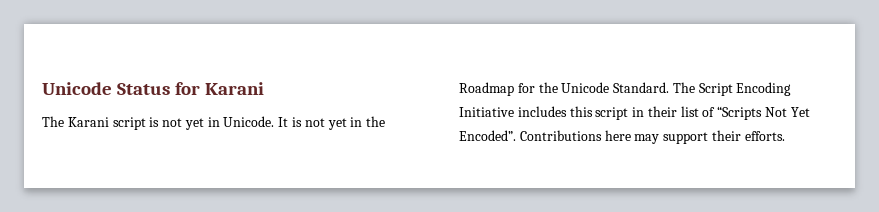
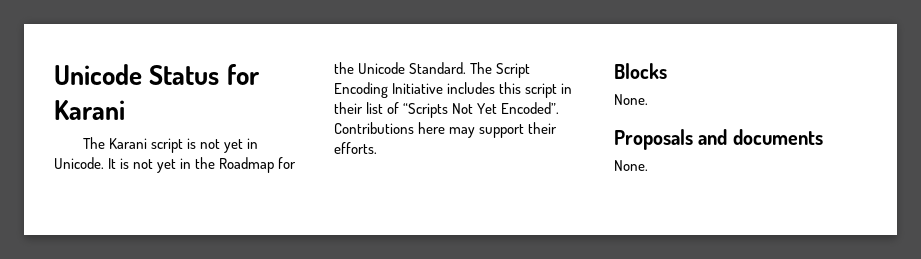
(785, 136) none -> [614,63,667,79] [614,94,648,105] [614,129,823,150] [614,160,648,171] // Blocks // None. // Proposals and documents // None.

